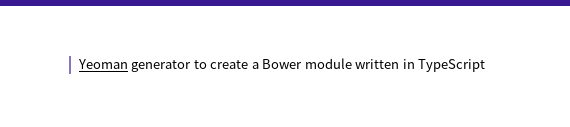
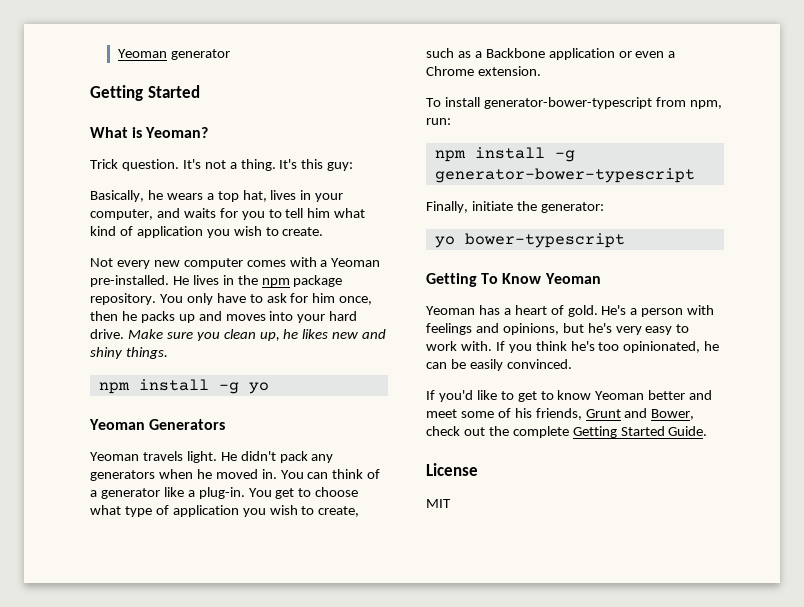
[193,58,486,72] to create a Bower module written in TypeScript -> [90,85,200,101] [90,127,209,138] [90,159,354,171] [90,190,344,202] [90,208,366,220] [90,226,324,238] [90,257,381,269] [90,275,343,287] [90,293,373,305] [90,311,358,323] [90,329,387,341] [90,347,168,359] [98,379,269,394] [89,419,226,430] [90,451,334,463] [90,469,381,481] [90,487,359,499] [90,505,360,517] [426,48,676,60] [426,66,541,76] [426,97,722,109] [426,118,451,125] [434,147,575,162] [434,168,695,183] [426,201,604,213] [434,233,625,248] [426,273,601,287] [426,305,715,317] [426,323,690,335] [426,341,720,353] [426,359,572,371] [426,390,713,402] [426,408,695,420] [426,426,708,438] [426,463,478,476] [426,499,451,508] // Getting Started // What is Yeoman? // Trick question. It's not a thing. It's this guy: // Basically, he wears a top hat, lives in your computer, and waits for you to tell him what kind of application you wish to create. // Not every new computer comes with a Yeoman pre-installed. He lives in the npm package repository. You only have to ask for him once, then he packs up and moves into your hard drive. Make sure you clean up, he likes new and shiny things. // npm install -g yo // Yeoman Generators // Yeoman travels light. He didn't pack any generators when he moved in. You can think of a generator like a plug-in. You get to choose what type of application you wish to create, such as a Backbone application or even a Chrome extension. // To install generator-bower-typescript from npm, run: // npm install -g generator-bower-typescript // Finally, initiate the generator: // yo bower-typescript // Getting To Know Yeoman // Yeoman has a heart of gold. He's a person with feelings and opinions, but he's very easy to work with. If you think he's too opinionated, he can be easily convinced. // If you'd like to get to know Yeoman better and meet some of his friends, Grunt and Bower, check out the complete Getting Started Guide. // License // MIT

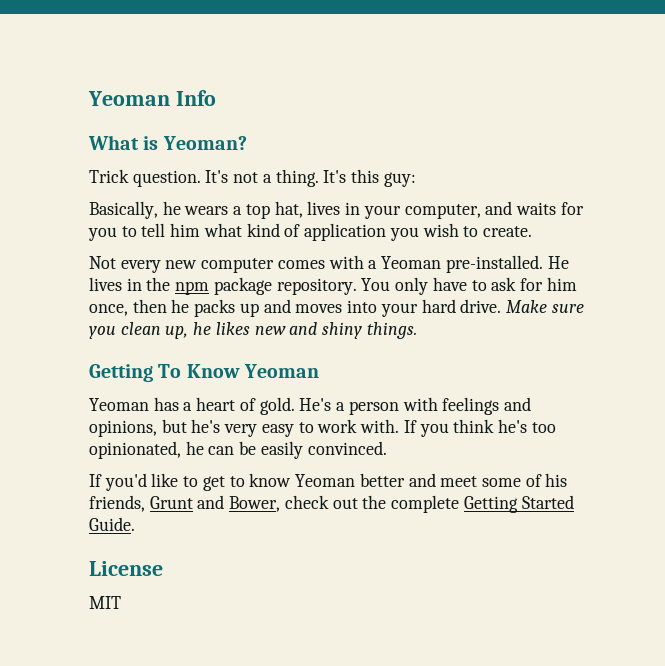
[117,49,230,60] [90,85,200,101] Yeoman generator // Getting Started -> [88,90,216,106] Yeoman Info
[98,379,269,394] [89,419,226,430] [90,451,334,463] [90,469,381,481] [90,487,359,499] [90,505,360,517] [426,48,676,60] [426,66,541,76] [426,97,722,109] [426,118,451,125] [434,147,575,162] [434,168,695,183] [426,201,604,213] [434,233,625,248] // npm install -g yo // Yeoman Generators // Yeoman travels light. He didn't pack any generators when he moved in. You can think of a generator like a plug-in. You get to choose what type of application you wish to create, such as a Backbone application or even a Chrome extension. // To install generator-bower-typescript from npm, run: // npm install -g generator-bower-typescript // Finally, initiate the generator: // yo bower-typescript -> (417, 330) none

